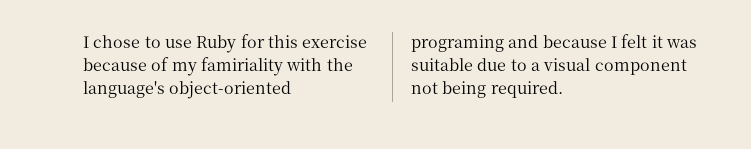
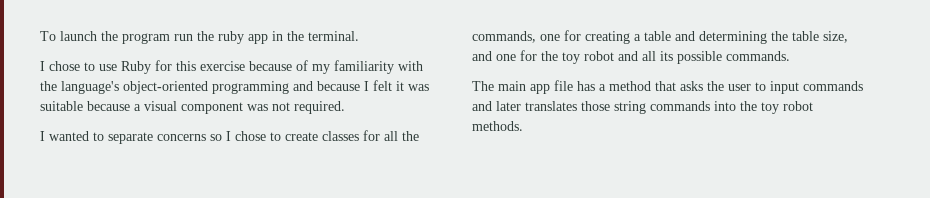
(83, 42) none -> [40,31,359,44] To launch the program run the ruby app in the terminal. //
[200,57,283,76] famiriality -> [334,60,394,74] familiarity
[411,35,504,52] programing -> [212,81,289,94] programming
[477,58,527,71] due to -> [87,101,130,111] because
[411,81,487,98] not being -> [247,102,290,111] was not
(563, 89) none -> [40,130,419,144] [472,30,848,44] [472,50,790,64] [472,80,863,94] [472,101,813,114] [472,121,523,131] // I wanted to separate concerns so I chose to create classes for all the commands, one for creating a table and determining the table size, and one for the toy robot and all its possible commands. // The main app file has a method that asks the user to input commands and later translates those string commands into the toy robot methods.

